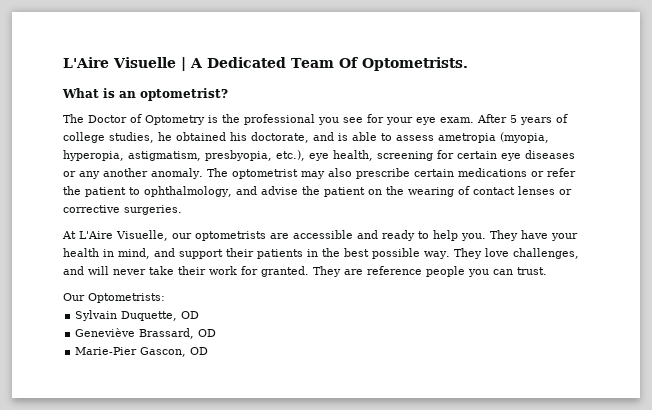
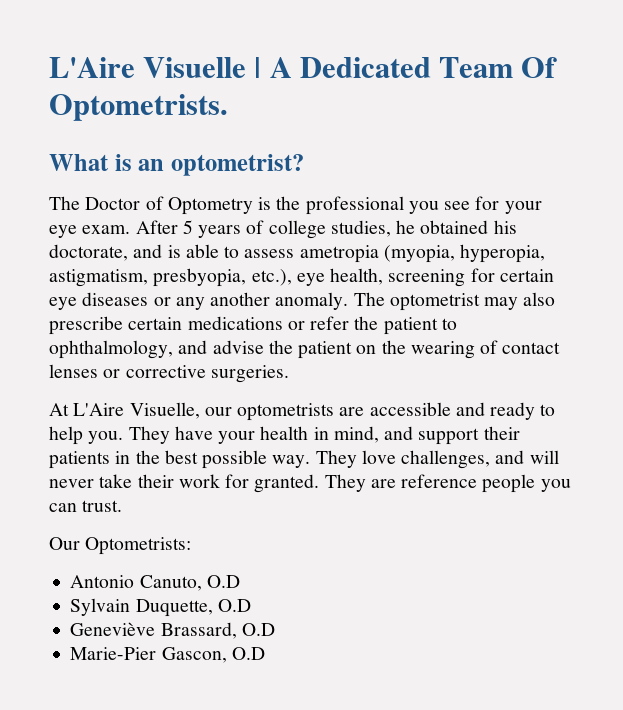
(165, 298) none -> [70,575,240,591] // Antonio Canuto, O.D
[181,311,200,319] OD -> [217,599,251,612] O.D
[198,329,217,337] OD -> [241,623,275,636] O.D
[190,347,209,355] OD -> [231,647,265,660] O.D

